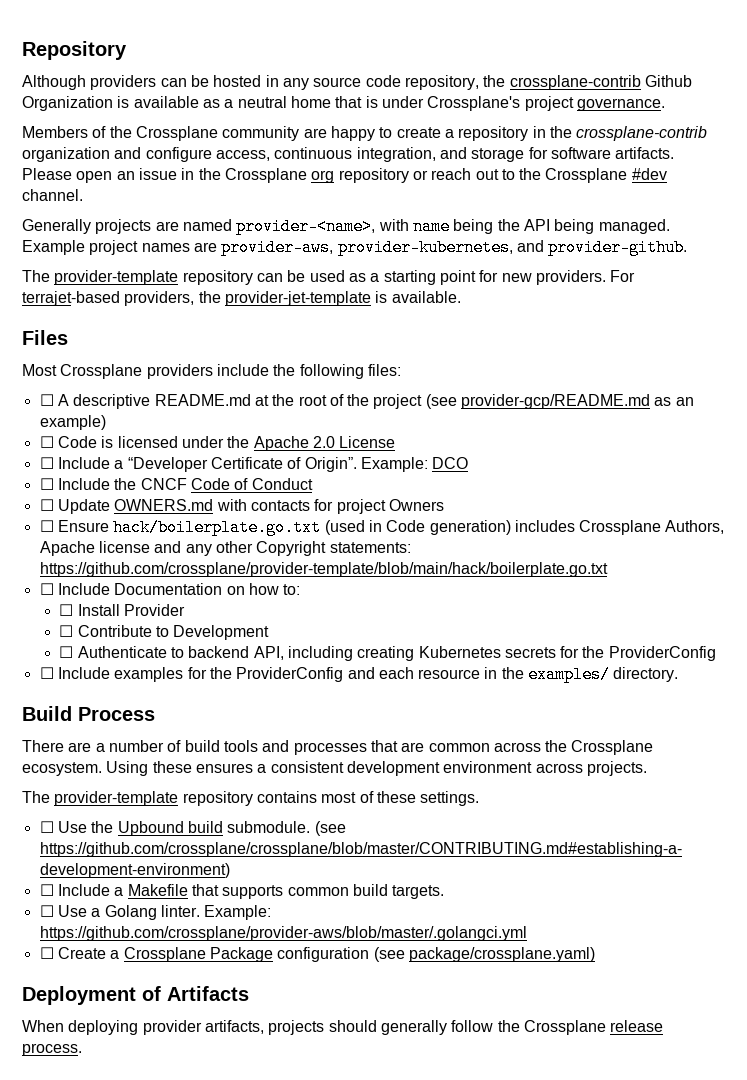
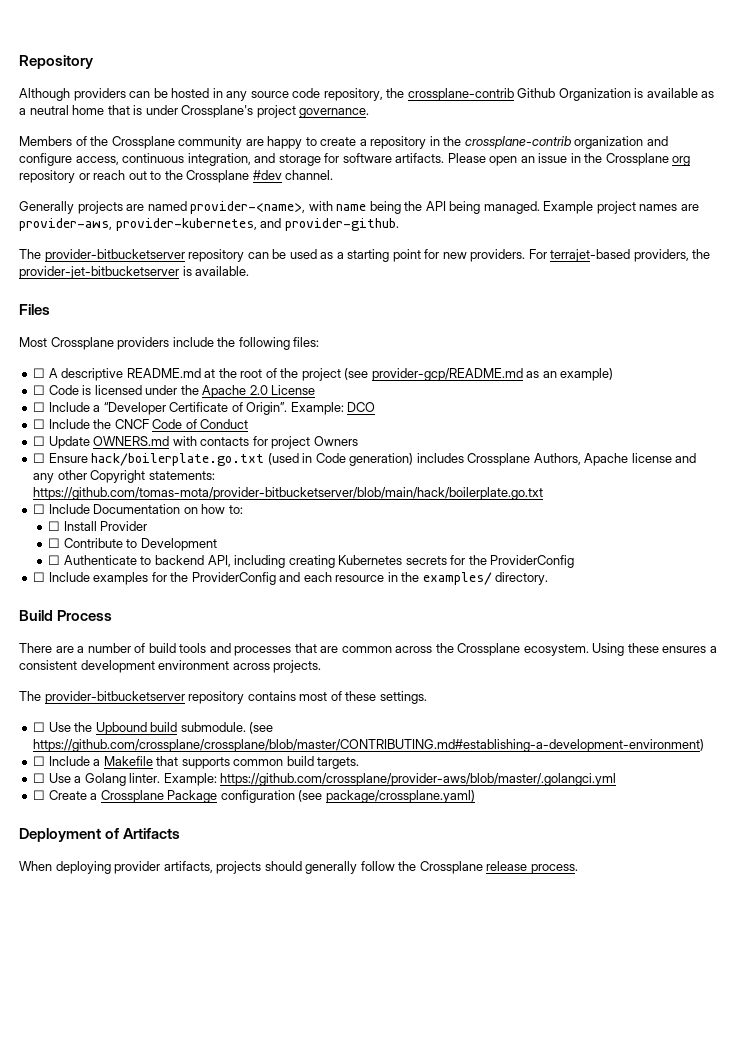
[54,270,179,285] provider-template -> [44,249,185,262] provider-bitbucketserver
[224,291,371,306] provider-jet-template -> [19,266,179,279] provider-jet-bitbucketserver
[39,562,608,577] https://github.com/crossplane/provider-template/blob/main/hack/boilerplate.go.txt -> [33,487,544,500] https://github.com/tomas-mota/provider-bitbucketserver/blob/main/hack/boilerplate.go.txt
[54,791,179,806] provider-template -> [44,691,185,704] provider-bitbucketserver

